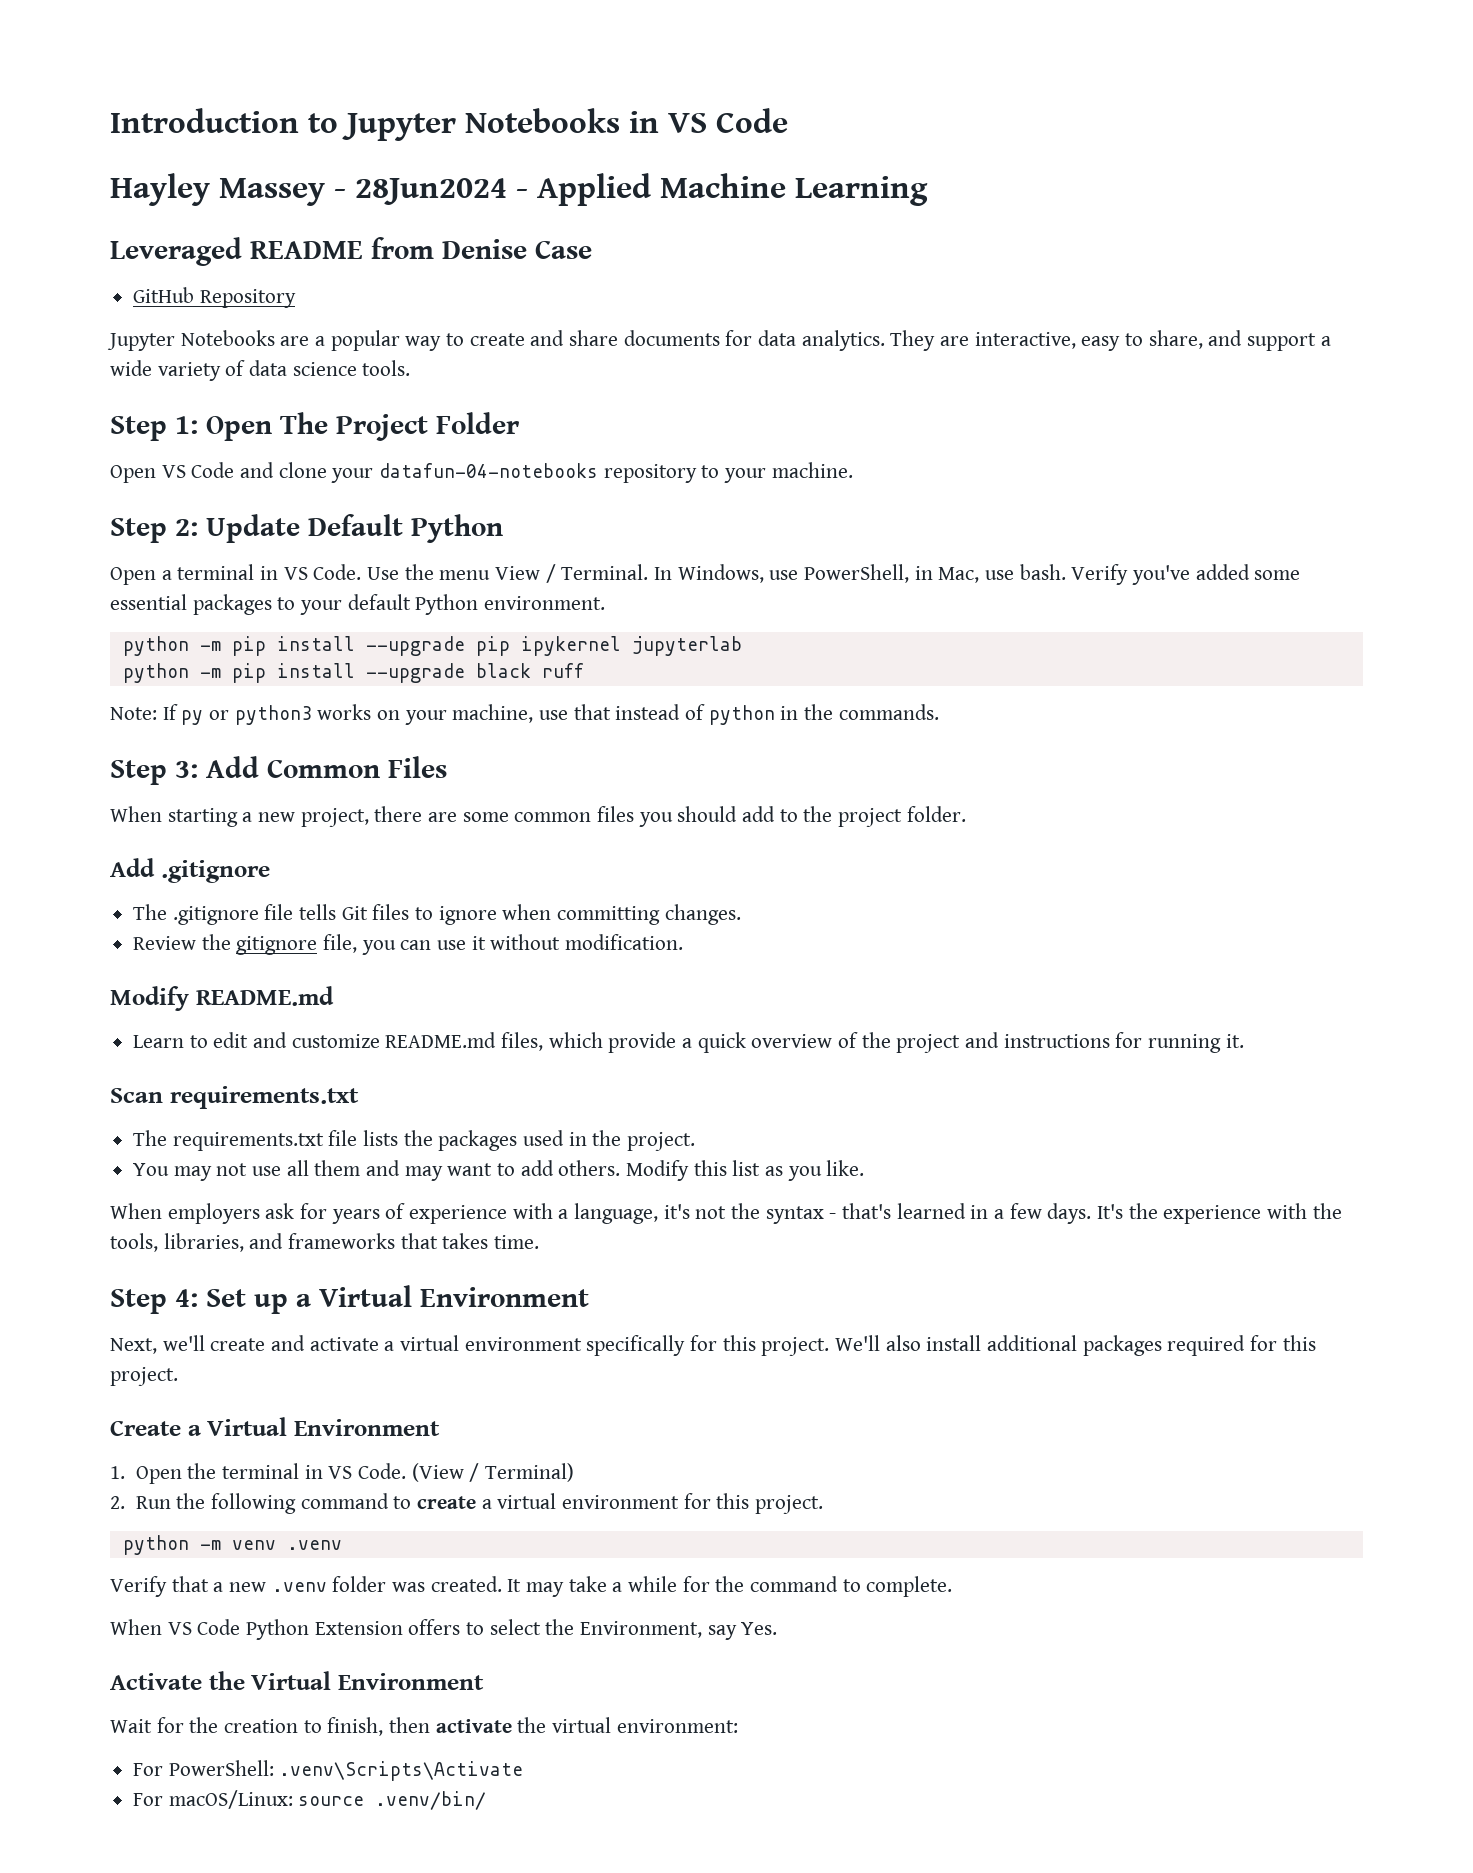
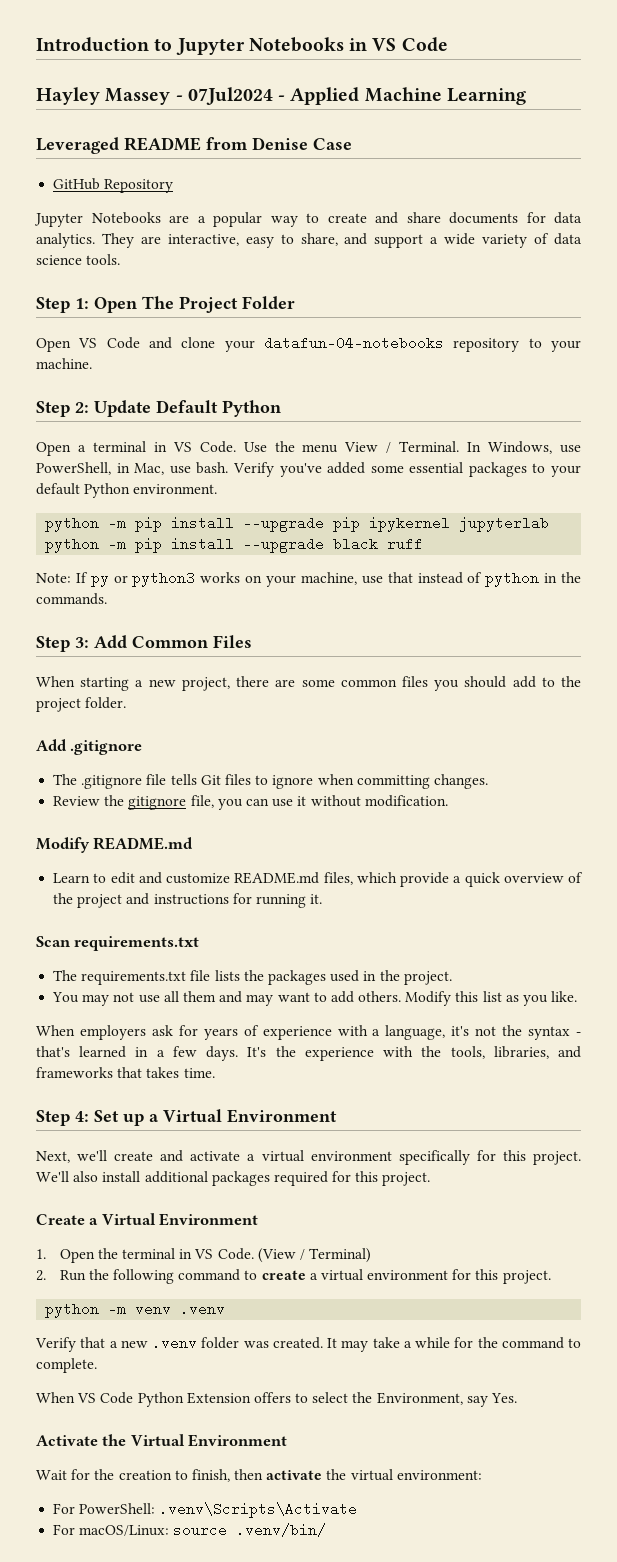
[355,178,507,205] 28Jun2024 -> [187,87,273,105] 07Jul2024

